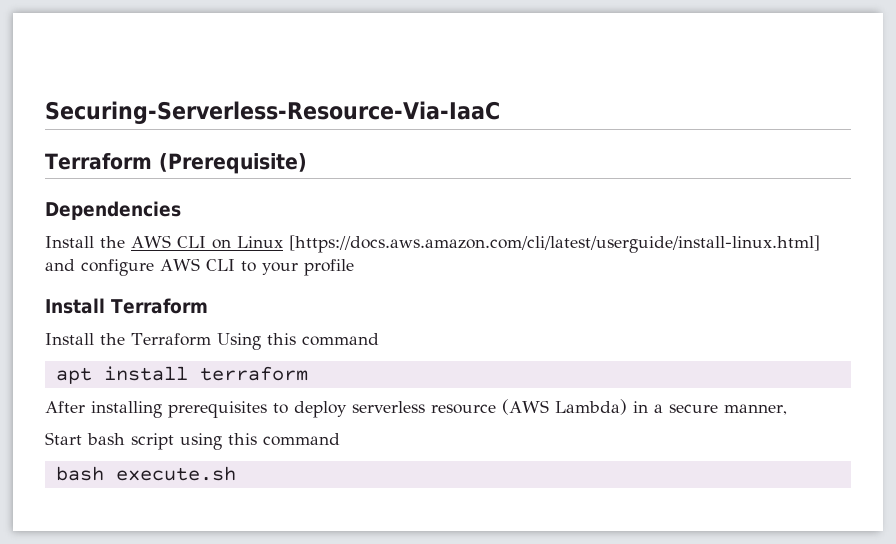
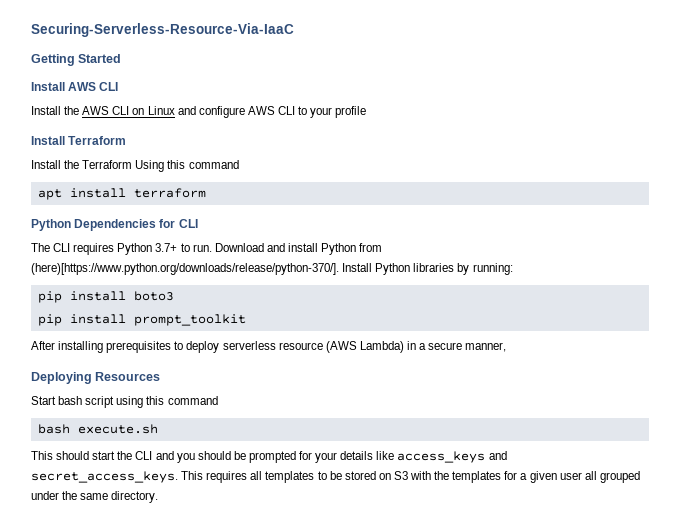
[45,153,307,174] [45,201,181,220] Terraform (Prerequisite) // Dependencies -> [31,54,122,66] [31,82,119,91] Getting Started // Install AWS CLI
[288,235,820,253] [https://docs.aws.amazon.com/cli/latest/userguide/install-linux.html] -> (175, 110) none
(308, 373) none -> [31,219,198,231] [31,243,383,255] [31,263,513,275] [37,291,174,303] [37,314,246,326] // Python Dependencies for CLI // The CLI requires Python 3.7+ to run. Download and install Python from (here)[https://www.python.org/downloads/release/python-370/]. Install Python libraries by running: // pip install boto3 // pip install prompt_toolkit
(787, 409) none -> [31,372,161,384] // Deploying Resources
(236, 473) none -> [31,451,507,463] [31,471,640,483] [31,491,159,503] // This should start the CLI and you should be prompted for your details like access_keys and secret_access_keys. This requires all templates to be stored on S3 with the templates for a given user all grouped under the same directory.

